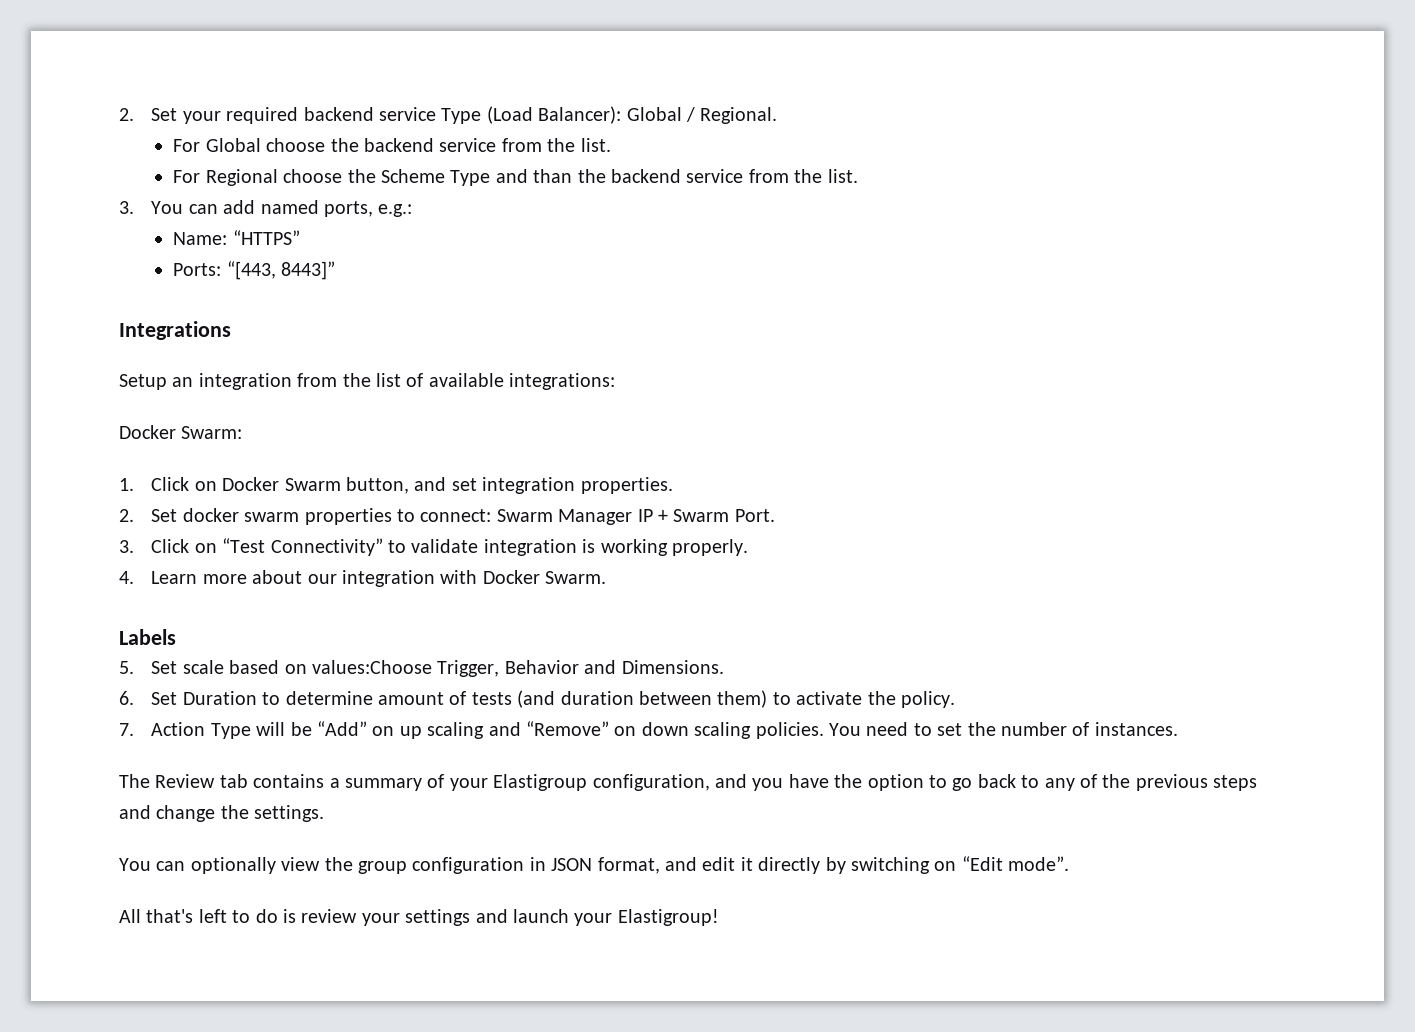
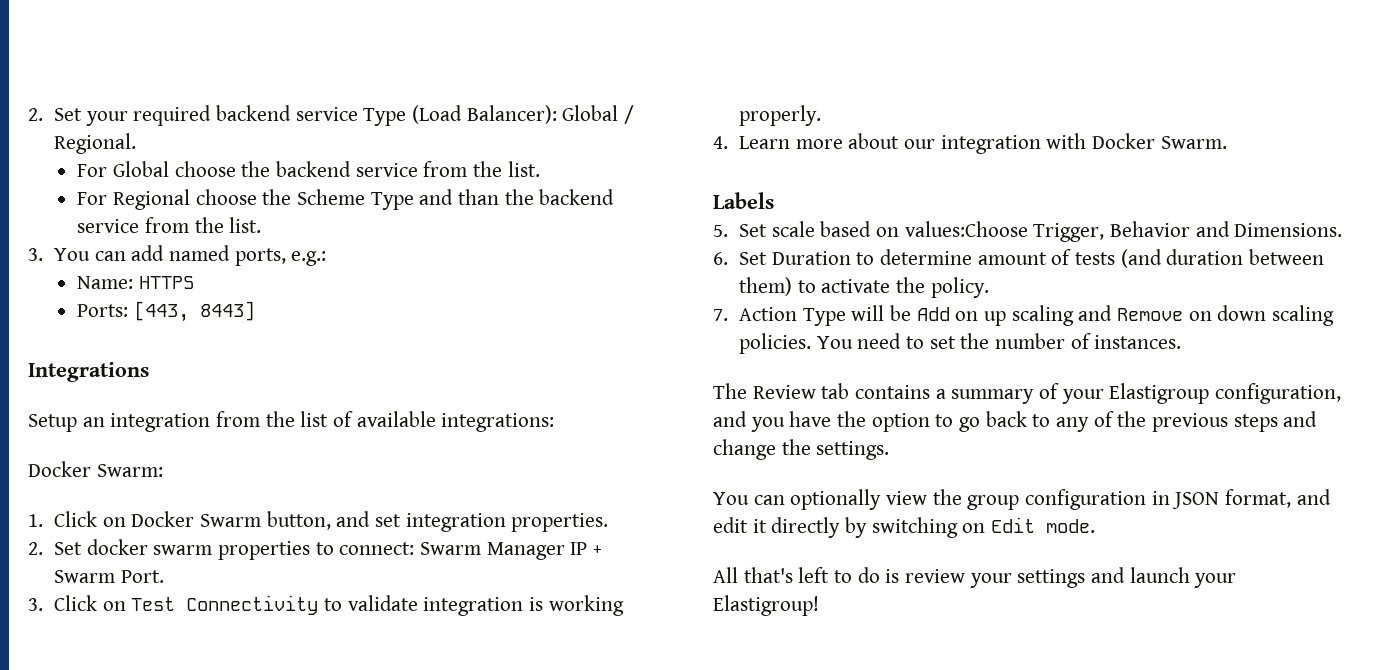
[232,230,300,245] “HTTPS” -> [138,276,194,289] HTTPS
[226,261,336,280] “[443, 8443]” -> [133,301,255,322] [443, 8443]
[222,538,383,556] “Test Connectivity” -> [131,595,319,615] Test Connectivity
[317,721,368,736] “Add” -> [916,307,950,321] Add
[526,721,610,736] “Remove” -> [1117,308,1184,321] Remove
[961,856,1070,871] “Edit mode”. -> [991,517,1096,533] Edit mode.

